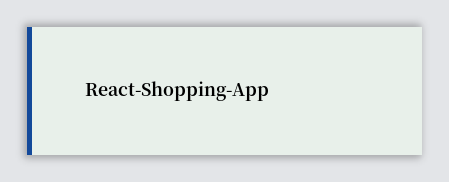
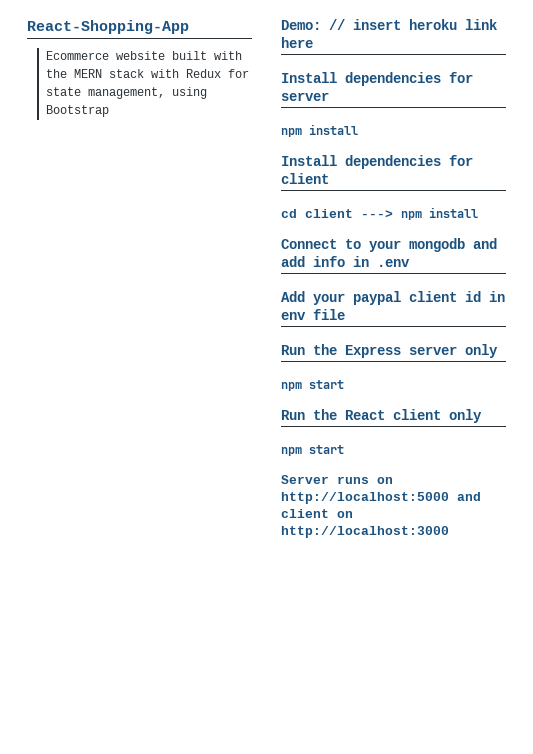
(269, 91) none -> [45,51,242,60] [45,69,249,78] [45,87,207,99] [45,105,109,117] [281,19,497,30] [281,37,313,48] [281,72,473,86] [281,92,329,101] [281,124,358,137] [281,155,473,169] [281,173,329,184] [281,207,478,220] [281,238,497,252] [281,256,410,267] [281,291,505,305] [281,309,345,320] [281,344,498,358] [281,380,344,391] [281,409,482,423] [281,445,344,456] [281,475,393,484] [281,492,481,504] [281,509,353,518] [281,526,449,538] // Ecommerce website built with the MERN stack with Redux for state management, using Bootstrap // Demo: // insert heroku link here // Install dependencies for server // npm install // Install dependencies for client // cd client ---> npm install // Connect to your mongodb and add info in .env // Add your paypal client id in env file // Run the Express server only // npm start // Run the React client only // npm start // Server runs on http://localhost:5000 and client on http://localhost:3000

